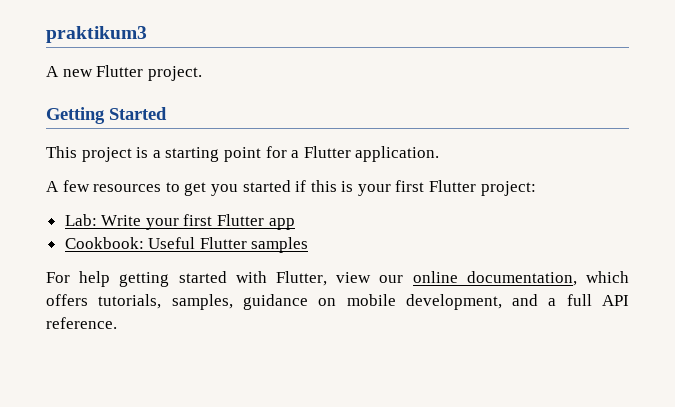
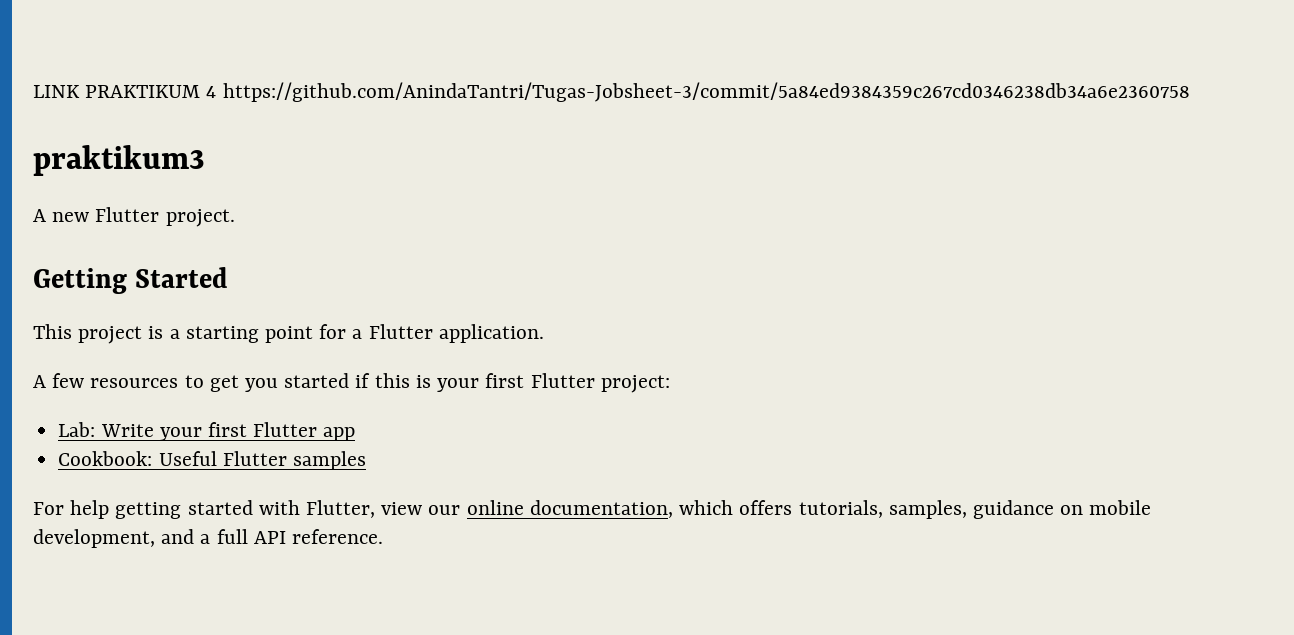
(46, 34) none -> [33,82,1190,102] LINK PRAKTIKUM 4 https://github.com/AnindaTantri/Tugas-Jobsheet-3/commit/5a84ed9384359c267cd0346238db34a6e2360758 //

